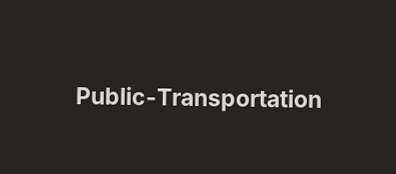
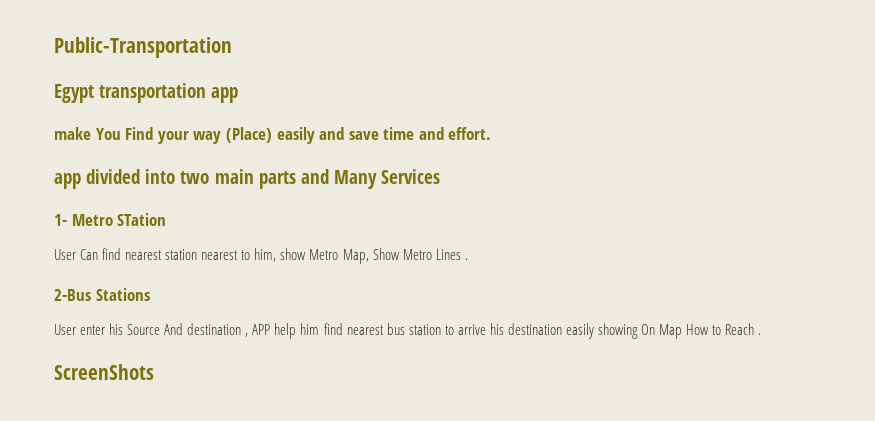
(322, 99) none -> [54,83,239,103] [54,127,492,144] [54,169,441,189] [54,213,167,226] [54,248,468,264] [54,288,150,301] [54,323,762,339] [54,364,154,380] // Egypt transportation app // make You Find your way (Place) easily and save time and effort. // app divided into two main parts and Many Services // 1- Metro STation // User Can find nearest station nearest to him, show Metro Map, Show Metro Lines . // 2-Bus Stations // User enter his Source And destination , APP help him find nearest bus station to arrive his destination easily showing On Map How to Reach . // ScreenShots

